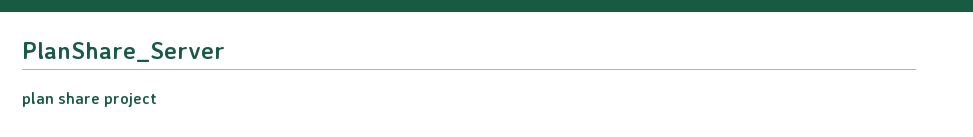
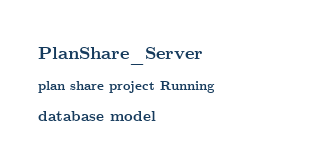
(158, 100) none -> [160,81,215,93] [38,111,156,121] Running // database model

